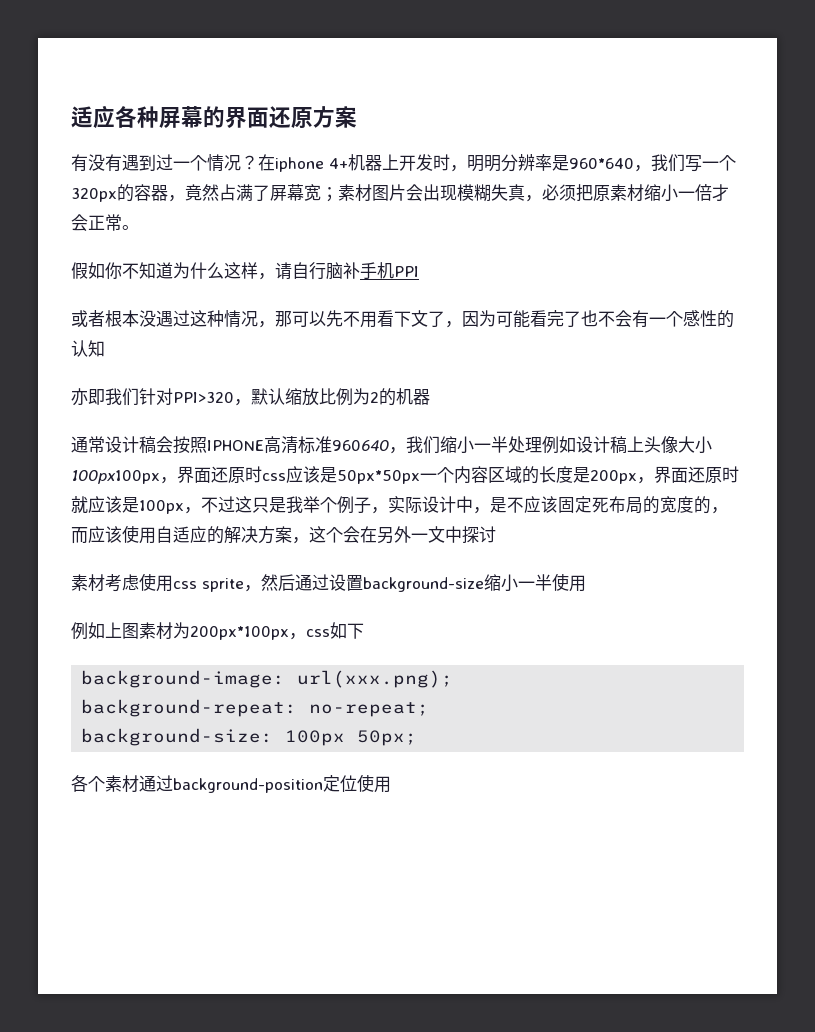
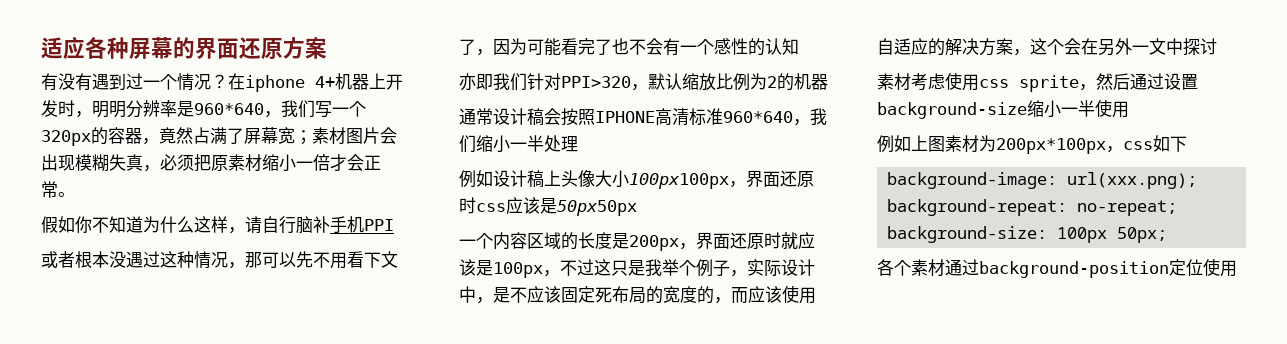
[332,440,389,451] 960640 -> [723,111,793,123] 960*640
(542, 445) none -> (578, 144) //
[337,470,420,484] 50px*50px -> [557,200,637,216] 50px50px //

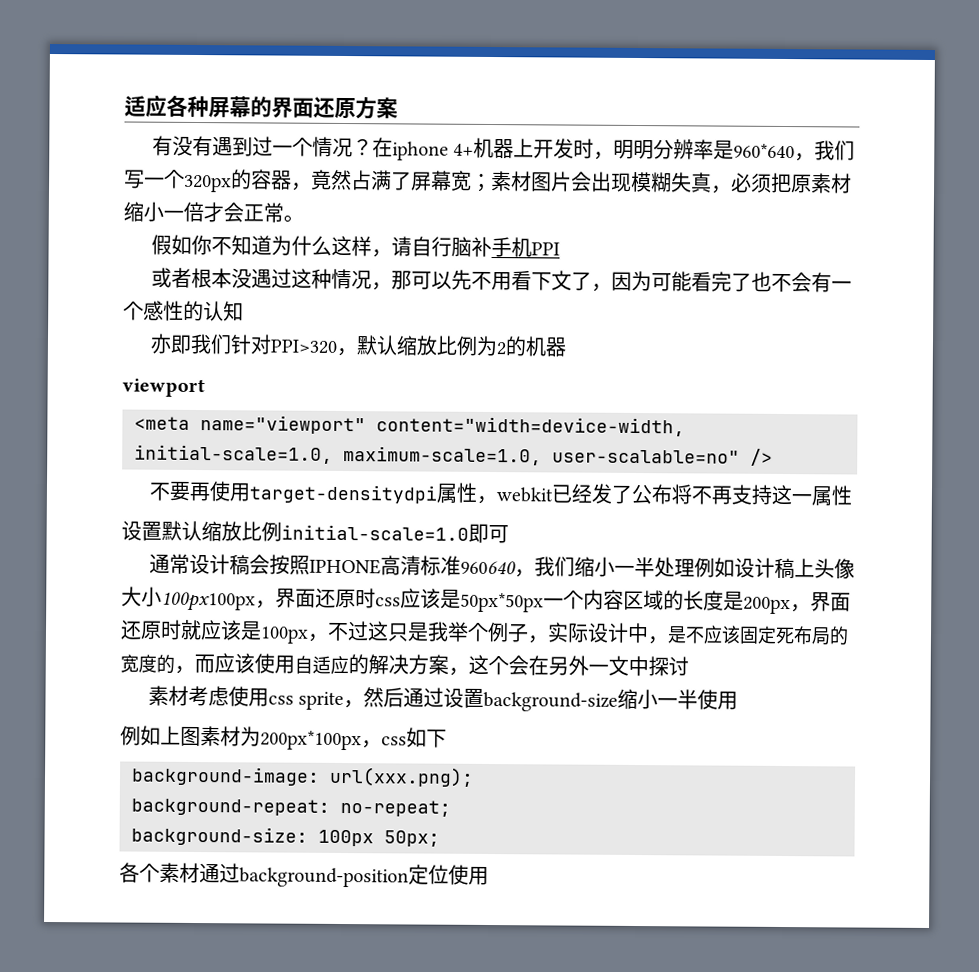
(828, 82) none -> [122,378,205,398] [134,415,685,437] [134,444,773,466] [149,481,854,507] [121,520,509,544] // viewport // <meta name="viewport" content="width=device-width, initial-scale=1.0, maximum-scale=1.0, user-scalable=no" /> // 不要再使用target-densitydpi属性，webkit已经发了公布将不再支持这一属性 // 设置默认缩放比例initial-scale=1.0即可
[723,111,793,123] 960*640 -> [460,560,517,575] 960640
(578, 144) // -> (696, 567) none
[557,200,637,216] 50px50px // -> [460,592,544,613] 50px*50px

